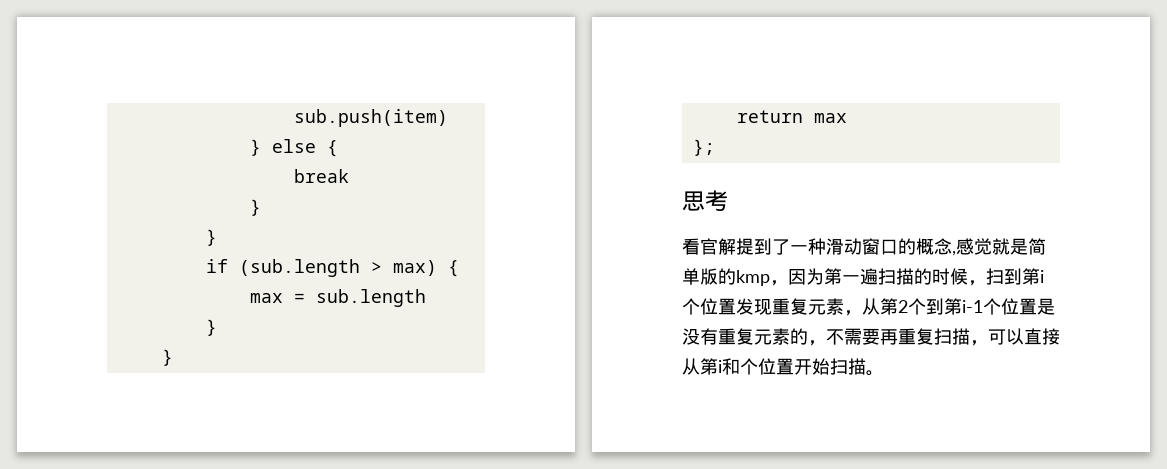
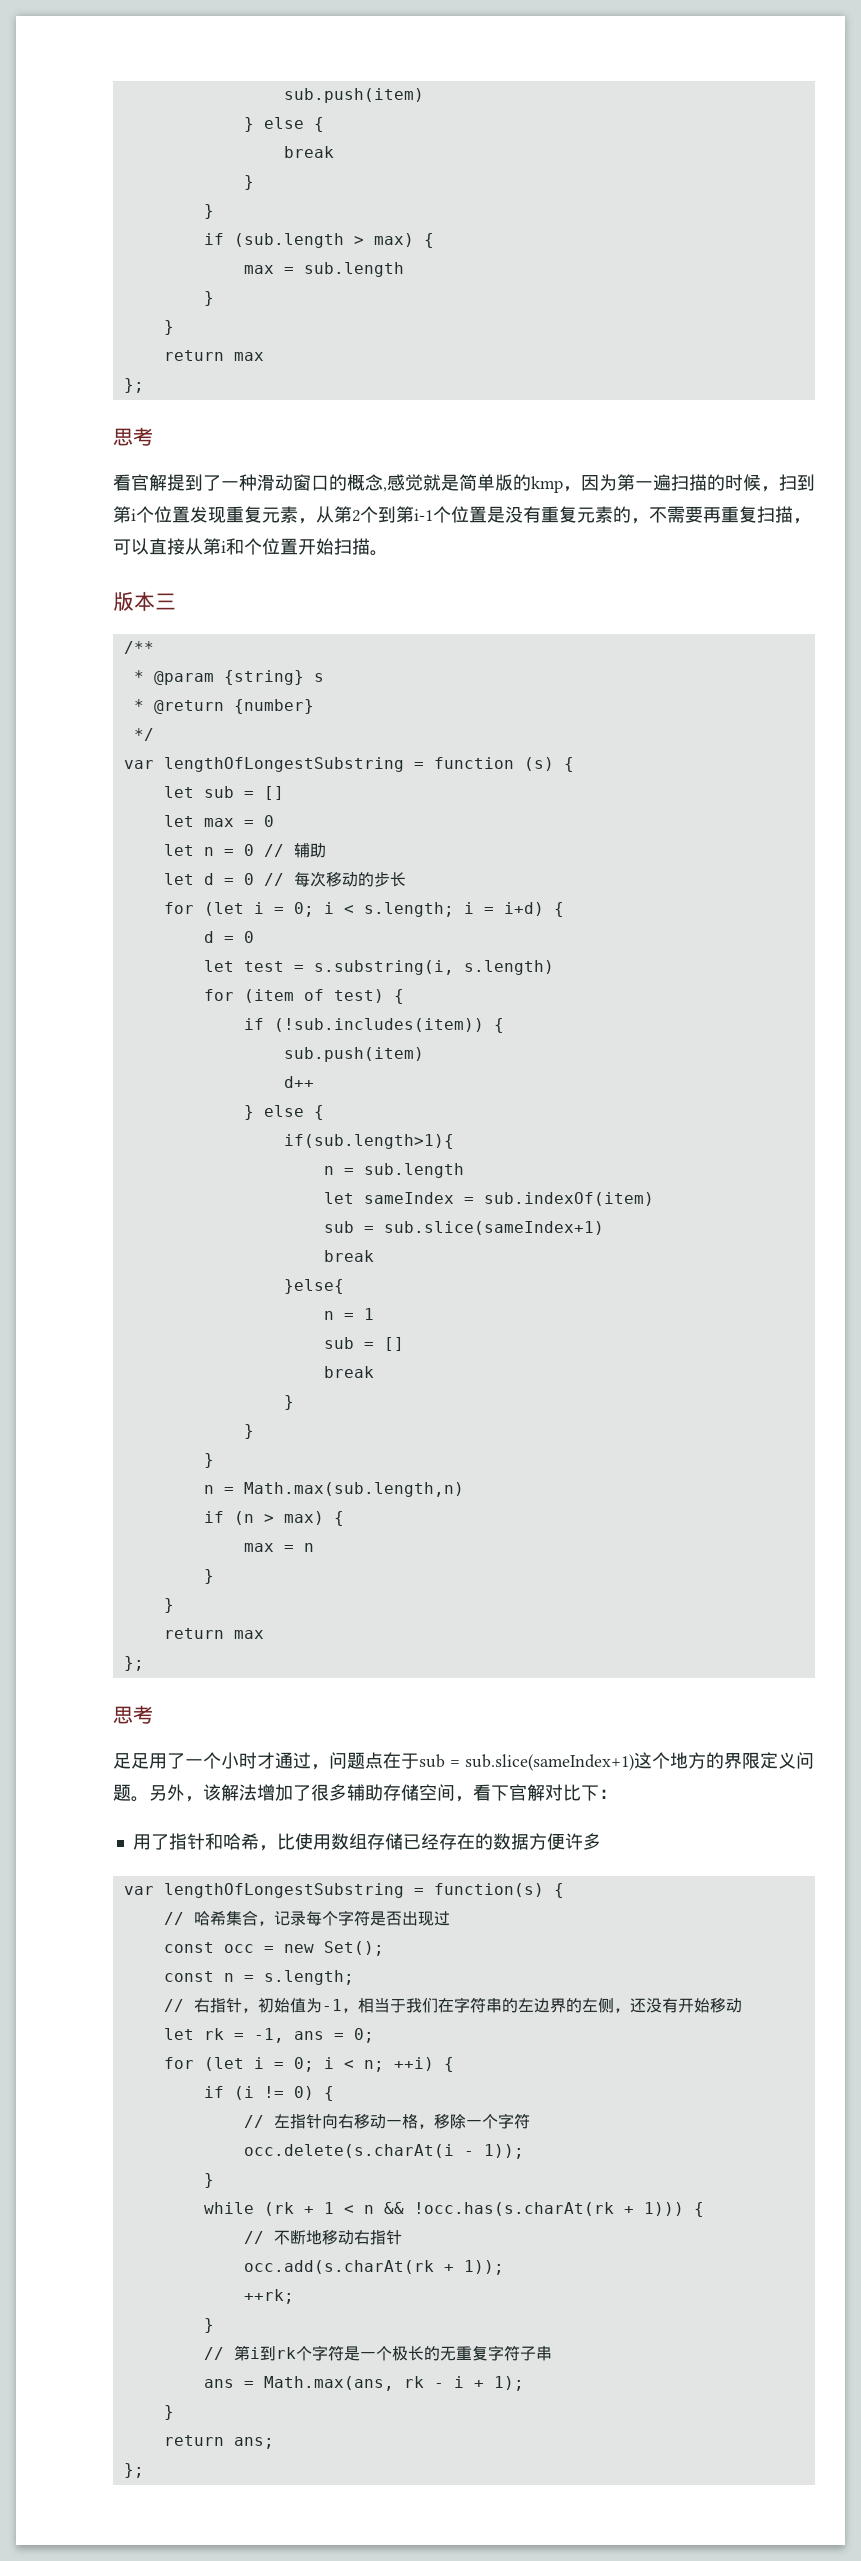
(884, 373) none -> [113,591,176,611] [123,641,154,654] [133,670,324,685] [133,699,314,714] [133,728,154,741] [123,757,574,772] [163,786,284,800] [163,815,274,827] [163,842,326,858] [163,871,406,887] [163,902,564,917] [203,931,254,943] [203,960,554,975] [203,989,404,1004] [243,1018,504,1033] [283,1047,424,1062] [283,1076,314,1088] [243,1105,324,1120] [283,1134,454,1149] [323,1163,464,1178] [323,1192,654,1206] [323,1221,604,1235] [323,1250,374,1262] [283,1279,344,1294] [323,1308,374,1320] [323,1337,404,1351] [323,1366,374,1378] [283,1395,294,1410] [243,1424,254,1439] [203,1453,214,1468] [203,1482,464,1497] [203,1511,344,1526] [243,1543,314,1552] [203,1569,214,1584] [163,1598,174,1613] [163,1628,264,1639] [123,1656,144,1671] [113,1705,153,1724] [113,1752,814,1771] [113,1784,617,1802] [132,1833,601,1851] [123,1883,564,1898] [163,1910,450,1926] [163,1941,384,1956] [163,1970,354,1985] [163,1997,742,2013] [163,2028,374,2043] [163,2057,454,2072] [203,2086,334,2101] [243,2113,530,2129] [243,2144,524,2159] [203,2173,214,2188] [203,2202,704,2217] [243,2230,402,2245] [243,2260,504,2275] [243,2289,294,2304] [203,2318,214,2333] [203,2345,552,2361] [203,2376,524,2391] [163,2405,174,2420] [163,2435,274,2449] [123,2463,144,2478] // 版本三 // /** // * @param {string} s // * @return {number} // */ // var lengthOfLongestSubstring = function (s) { // let sub = [] // let max = 0 // let n = 0 // 辅助 // let d = 0 // 每次移动的步长 // for (let i = 0; i < s.length; i = i+d) { // d = 0 // let test = s.substring(i, s.length) // for (item of test) { // if (!sub.includes(item)) { // sub.push(item) // d++ // } else { // if(sub.length>1){ // n = sub.length // let sameIndex = sub.indexOf(item) // sub = sub.slice(sameIndex+1) // break // }else{ // n = 1 // sub = [] // break // } // } // } // n = Math.max(sub.length,n) // if (n > max) { // max = n // } // } // return max // }; // 思考 // 足足用了一个小时才通过，问题点在于sub = sub.slice(sameIndex+1)这个地方的界限定义问题。另外，该解法增加了很多辅助存储空间，看下官解对比下： // 用了指针和哈希，比使用数组存储已经存在的数据方便许多 // var lengthOfLongestSubstring = function(s) { // // 哈希集合，记录每个字符是否出现过 // const occ = new Set(); // const n = s.length; // // 右指针，初始值为-1，相当于我们在字符串的左边界的左侧，还没有开始移动 // let rk = -1, ans = 0; // for (let i = 0; i < n; ++i) { // if (i != 0) { // // 左指针向右移动一格，移除一个字符 // occ.delete(s.charAt(i - 1)); // } // while (rk + 1 < n && !occ.has(s.charAt(rk + 1))) { // // 不断地移动右指针 // occ.add(s.charAt(rk + 1)); // ++rk; // } // // 第i到rk个字符是一个极长的无重复字符子串 // ans = Math.max(ans, rk - i + 1); // } // return ans; // };

